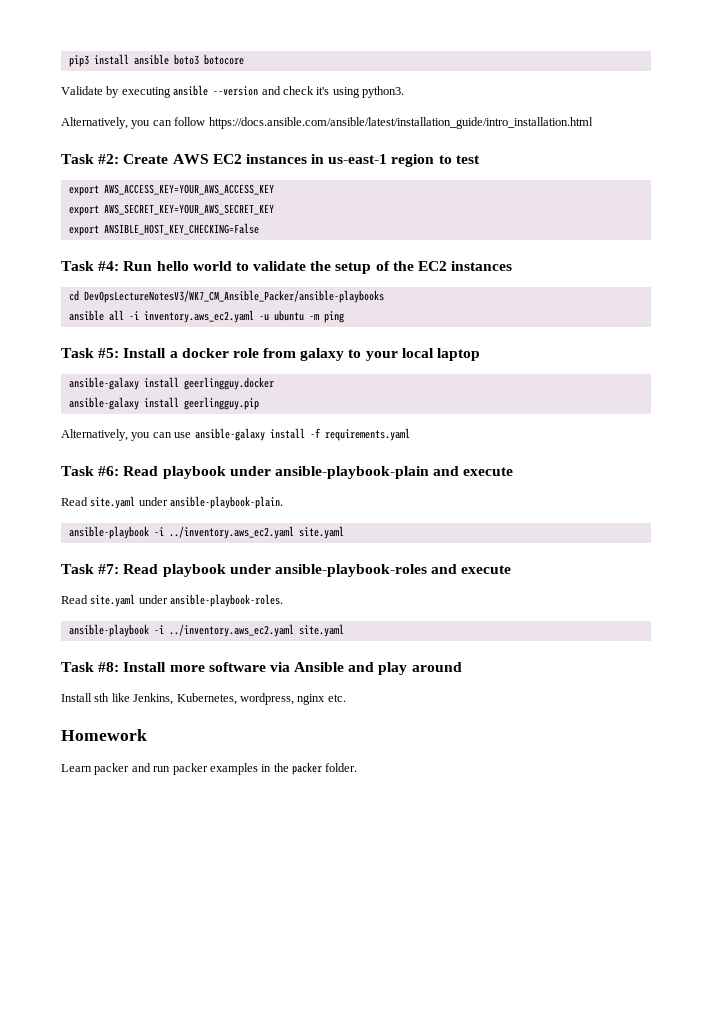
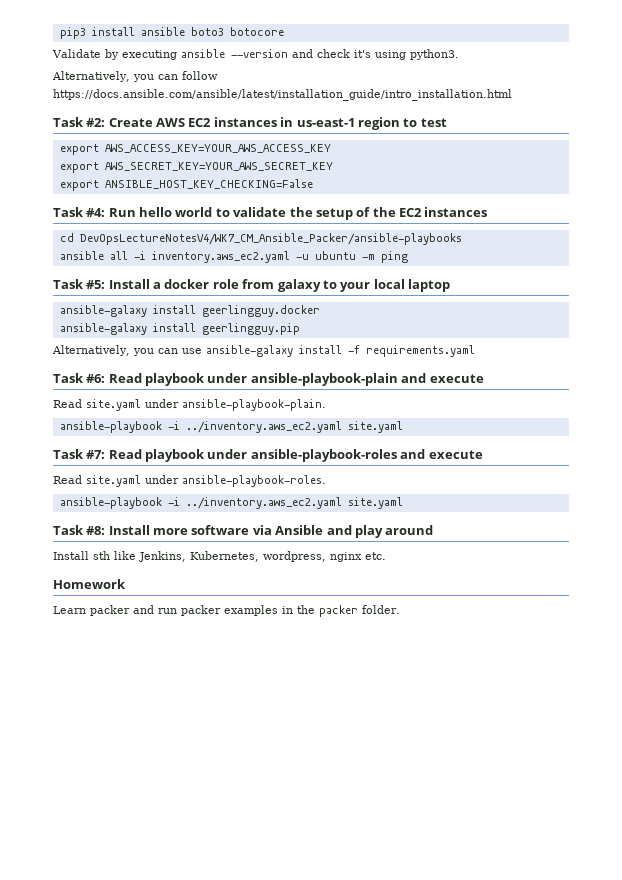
[83,290,384,303] DevOpsLectureNotesV3/WK7_CM_Ansible_Packer/ansible-playbooks -> [79,233,462,245] DevOpsLectureNotesV4/WK7_CM_Ansible_Packer/ansible-playbooks

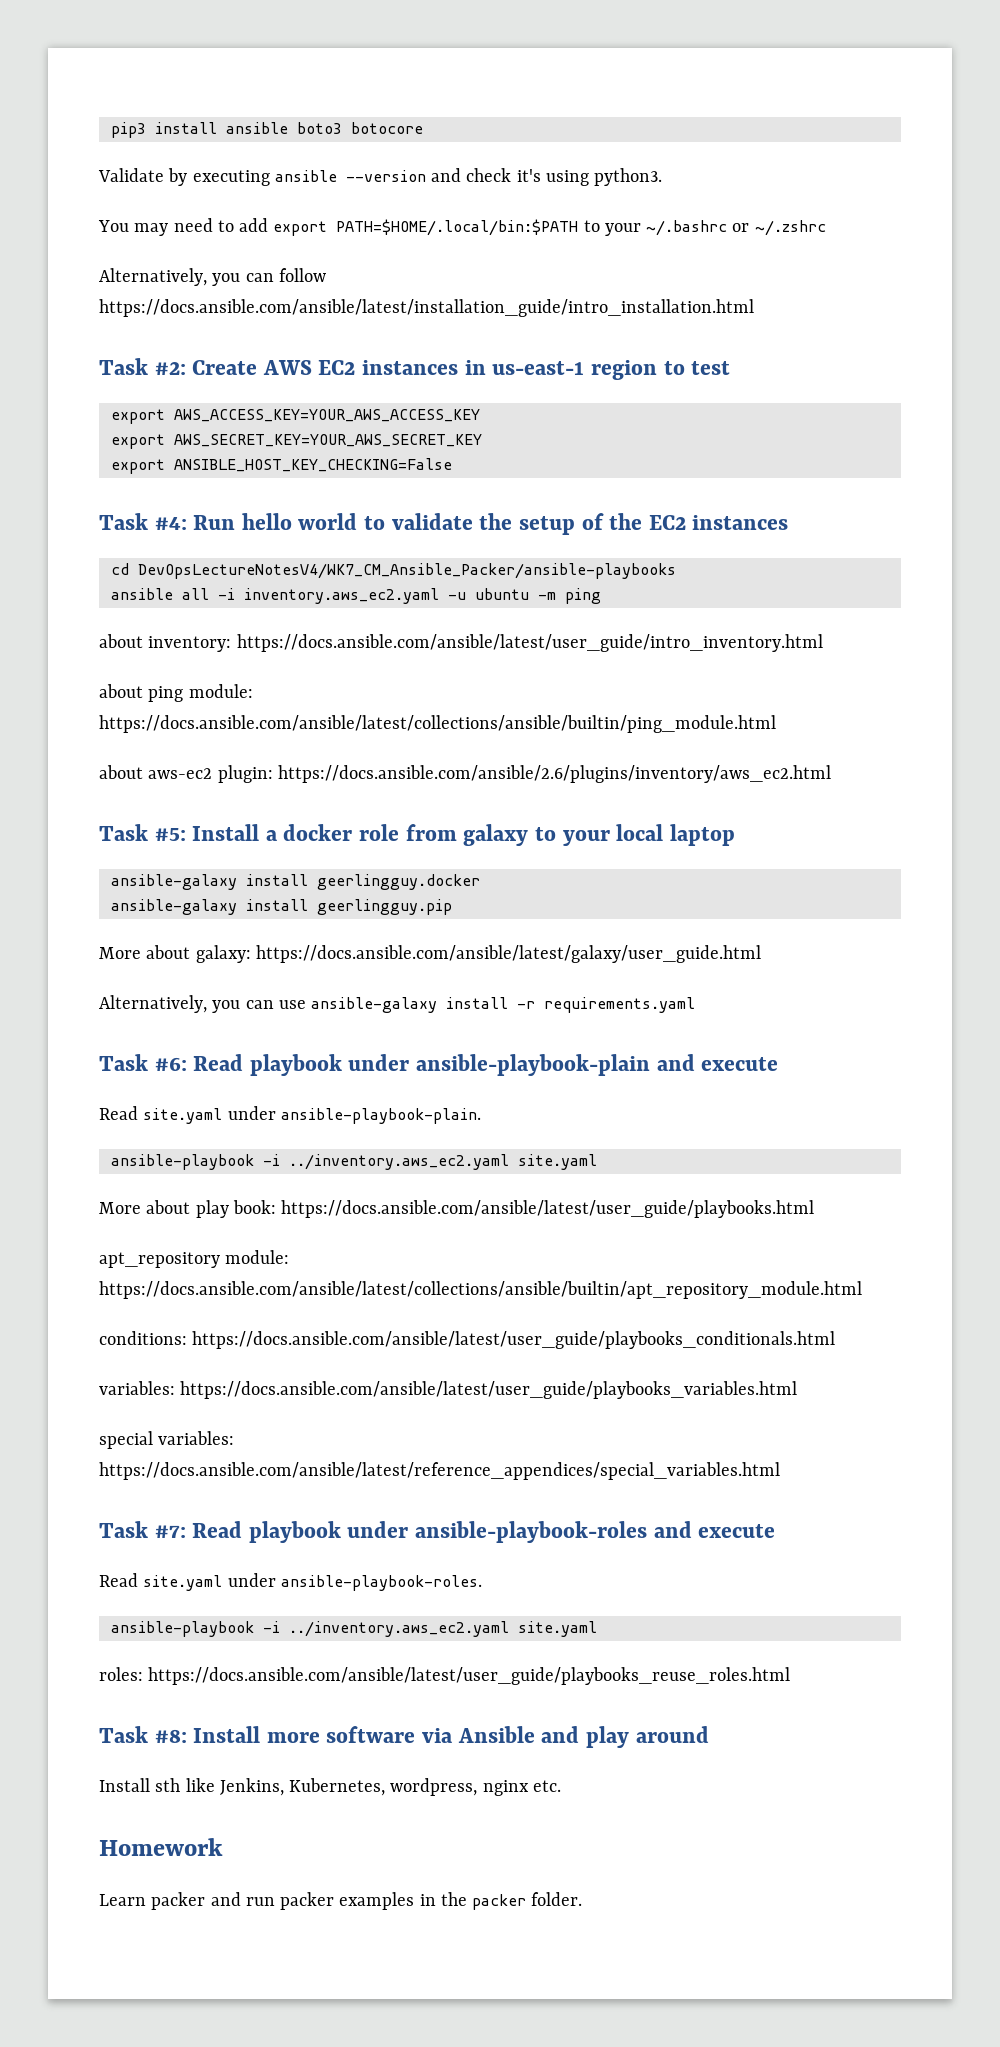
(459, 54) none -> [98,218,826,236] // You may need to add export PATH=$HOME/.local/bin:$PATH to your ~/.bashrc or ~/.zshrc
(408, 257) none -> [99,634,823,652] [99,684,253,702] [99,715,776,733] [99,765,831,783] // about inventory: https://docs.ansible.com/ansible/latest/user_guide/intro_inventory.html // about ping module: https://docs.ansible.com/ansible/latest/collections/ansible/builtin/ping_module.html // about aws-ec2 plugin: https://docs.ansible.com/ansible/2.6/plugins/inventory/aws_ec2.html
(300, 329) none -> [99,945,761,963] // More about galaxy: https://docs.ansible.com/ansible/latest/galaxy/user_guide.html
[347,345,360,354] -f -> [517,1001,536,1009] -r
(403, 427) none -> [99,1200,815,1218] [99,1250,290,1268] [99,1281,862,1299] [99,1331,836,1349] [99,1381,798,1399] [99,1431,235,1449] [99,1462,780,1480] // More about play book: https://docs.ansible.com/ansible/latest/user_guide/playbooks.html // apt_repository module: https://docs.ansible.com/ansible/latest/collections/ansible/builtin/apt_repository_module.html // conditions: https://docs.ansible.com/ansible/latest/user_guide/playbooks_conditionals.html // variables: https://docs.ansible.com/ansible/latest/user_guide/playbooks_variables.html // special variables: https://docs.ansible.com/ansible/latest/reference_appendices/special_variables.html
(403, 503) none -> [99,1667,791,1685] // roles: https://docs.ansible.com/ansible/latest/user_guide/playbooks_reuse_roles.html

